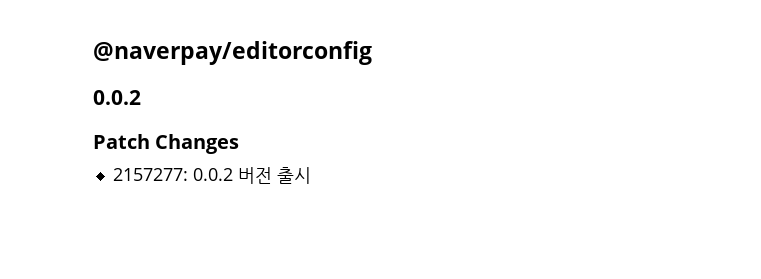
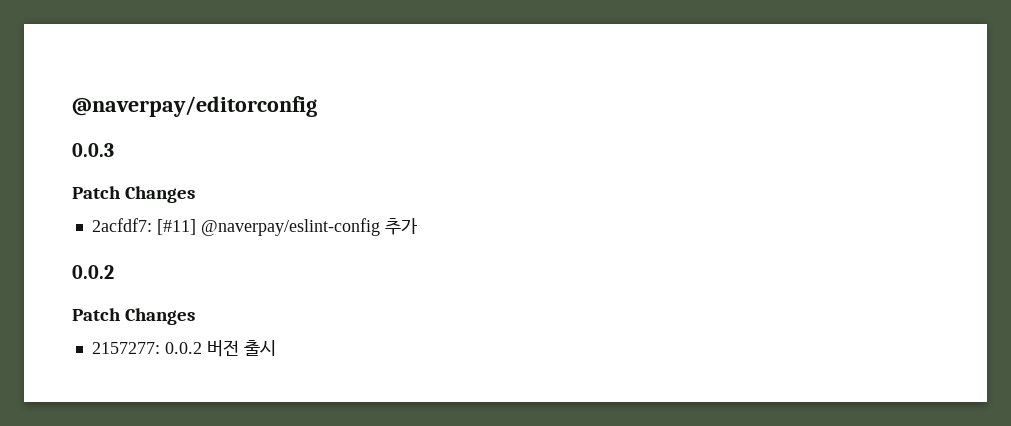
(372, 53) none -> [72,143,114,157] [72,186,195,203] [91,218,418,236] // 0.0.3 // Patch Changes // 2acfdf7: [#11] @naverpay/eslint-config 추가

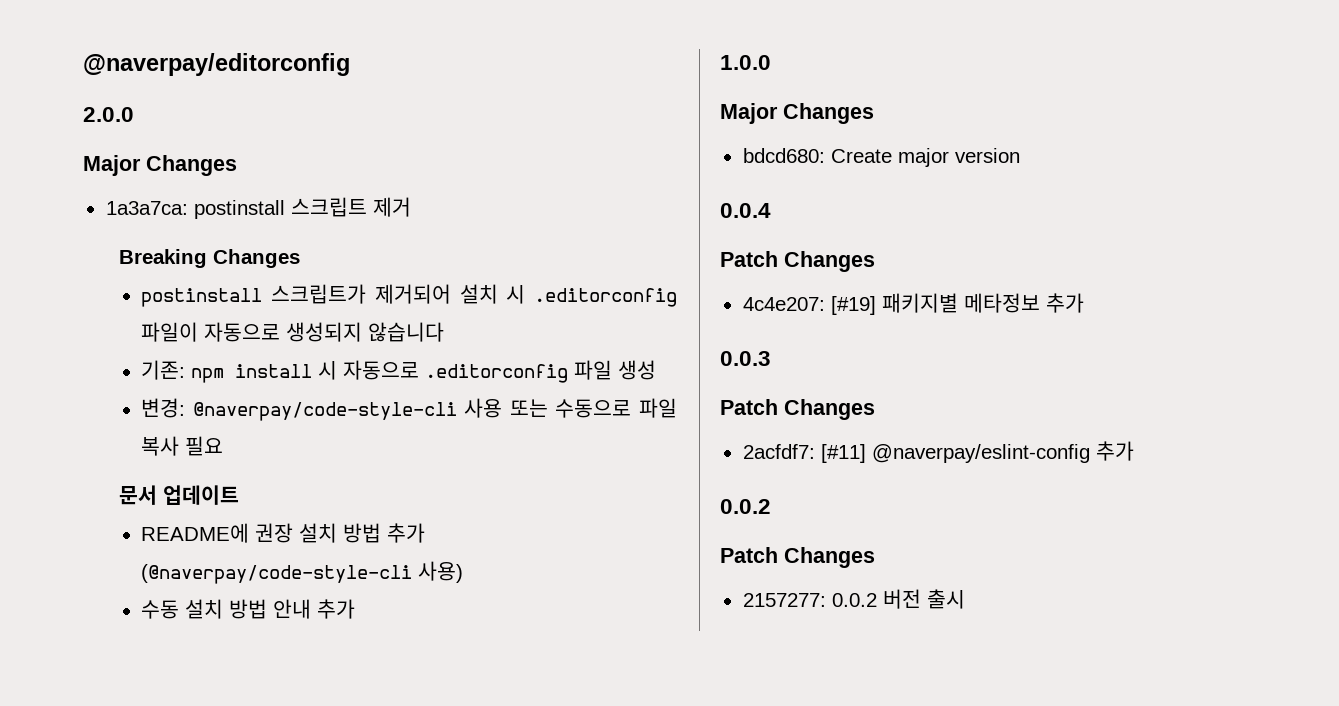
(317, 106) none -> [83,107,134,122] [83,155,237,176] [105,197,411,219] [118,249,300,268] [141,284,677,307] [141,322,445,342] [141,360,657,383] [141,398,677,421] [141,436,224,456] [118,485,239,505] [141,523,426,543] [141,561,464,584] [141,599,356,619] [720,55,771,70] [720,103,874,124] [742,148,1020,167] [720,203,771,218] [720,251,875,272] [742,293,1084,315] // 2.0.0 // Major Changes // 1a3a7ca: postinstall 스크립트 제거 // Breaking Changes // postinstall 스크립트가 제거되어 설치 시 .editorconfig 파일이 자동으로 생성되지 않습니다 // 기존: npm install 시 자동으로 .editorconfig 파일 생성 // 변경: @naverpay/code-style-cli 사용 또는 수동으로 파일 복사 필요 // 문서 업데이트 // README에 권장 설치 방법 추가 (@naverpay/code-style-cli 사용) // 수동 설치 방법 안내 추가 // 1.0.0 // Major Changes // bdcd680: Create major version // 0.0.4 // Patch Changes // 4c4e207: [#19] 패키지별 메타정보 추가

